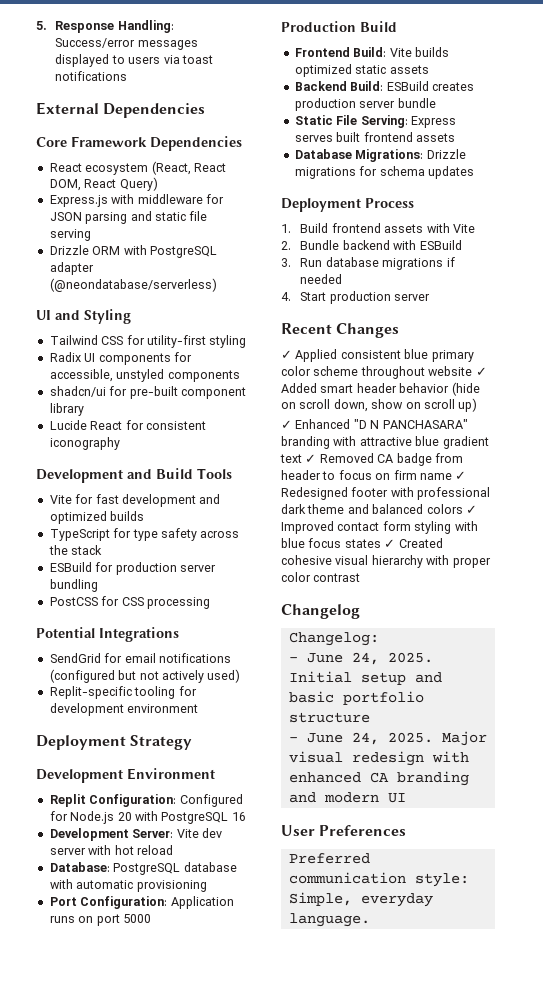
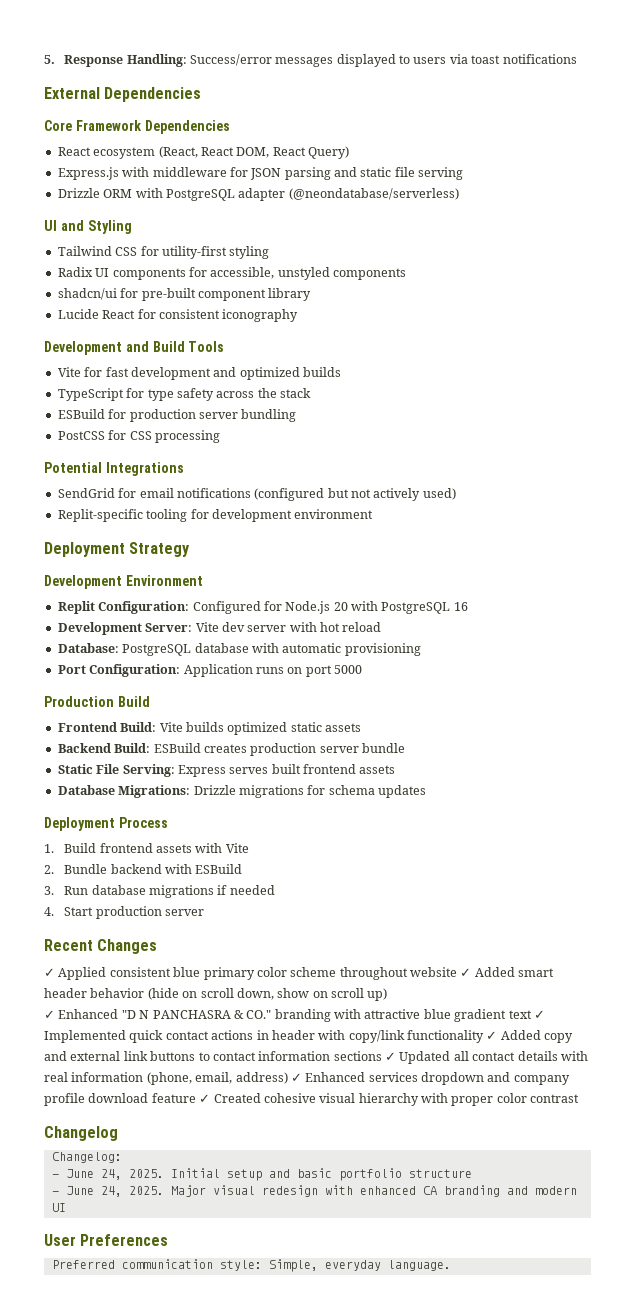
[382,419,468,429] PANCHASARA" -> [152,1010,272,1019] PANCHASRA & CO."
[319,453,463,466] [281,470,467,480] [281,487,491,500] [281,504,477,514] [281,521,478,534] [281,538,381,548] Removed CA badge from header to focus on firm name ✓ Redesigned footer with professional dark theme and balanced colors ✓ Improved contact form styling with blue focus states -> [44,1030,574,1043] [44,1051,588,1064] [44,1072,570,1085] [44,1093,196,1106] Implemented quick contact actions in header with copy/link functionality ✓ Added copy and external link buttons to contact information sections ✓ Updated all contact details with real information (phone, email, address) ✓ Enhanced services dropdown and company profile download feature

